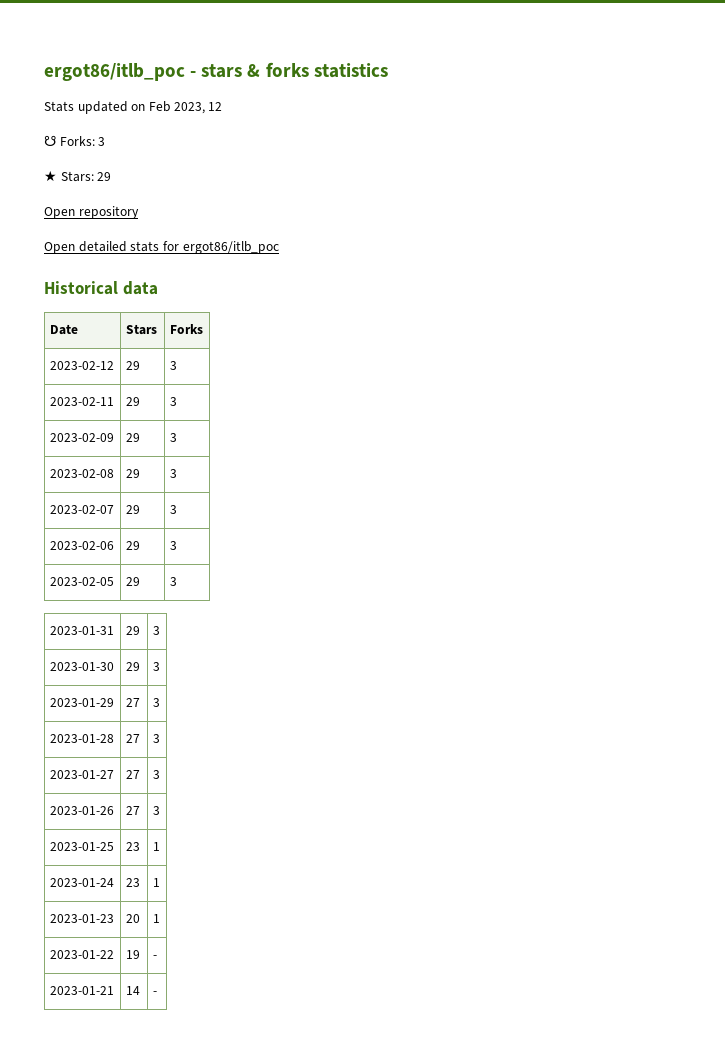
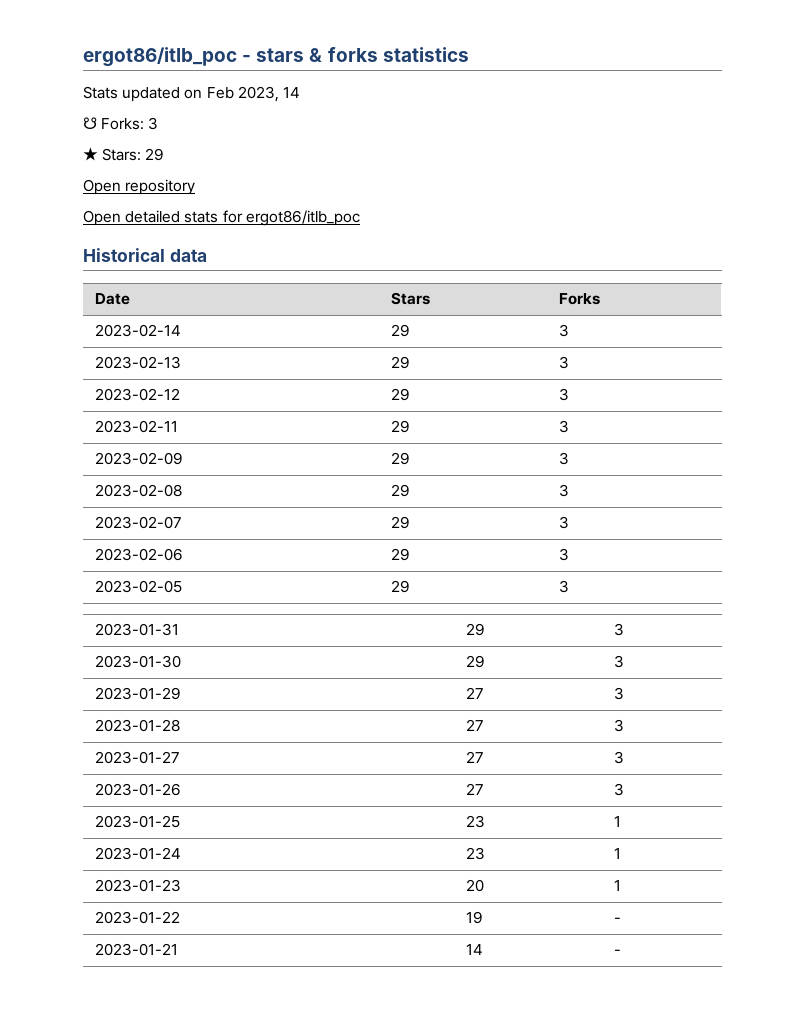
[208,102,223,111] 12 -> [282,87,300,98] 14
(203, 329) none -> [95,324,182,337] [391,324,411,337] [559,324,570,337] [95,356,182,369] [391,356,411,369] [559,356,570,369] // 2023-02-14 | 29 | 3 // 2023-02-13 | 29 | 3

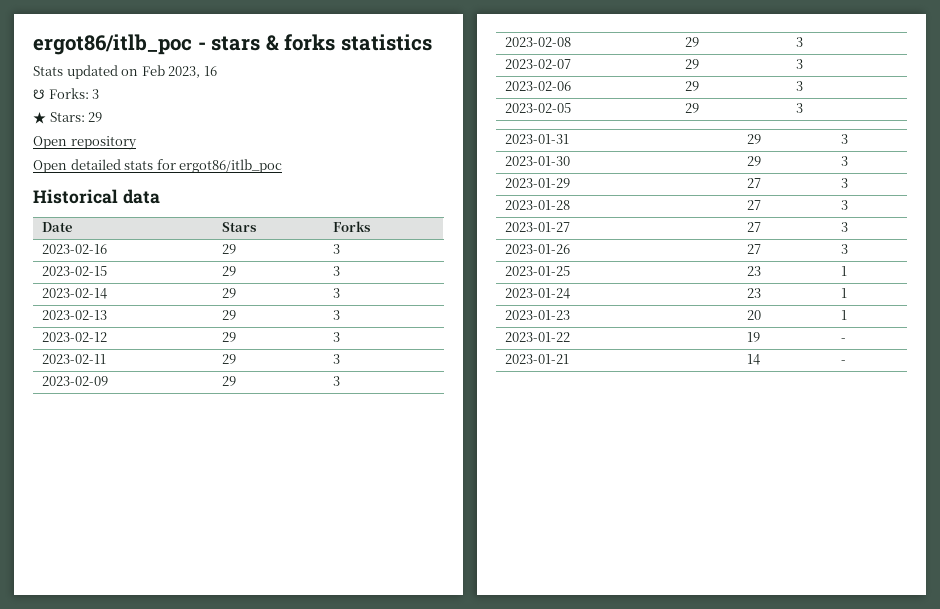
[282,87,300,98] 14 -> [203,66,217,76] 16
(601, 299) none -> [41,244,107,254] [221,244,236,254] [332,244,340,254] [41,266,107,276] [221,266,236,276] [332,266,340,276] // 2023-02-16 | 29 | 3 // 2023-02-15 | 29 | 3

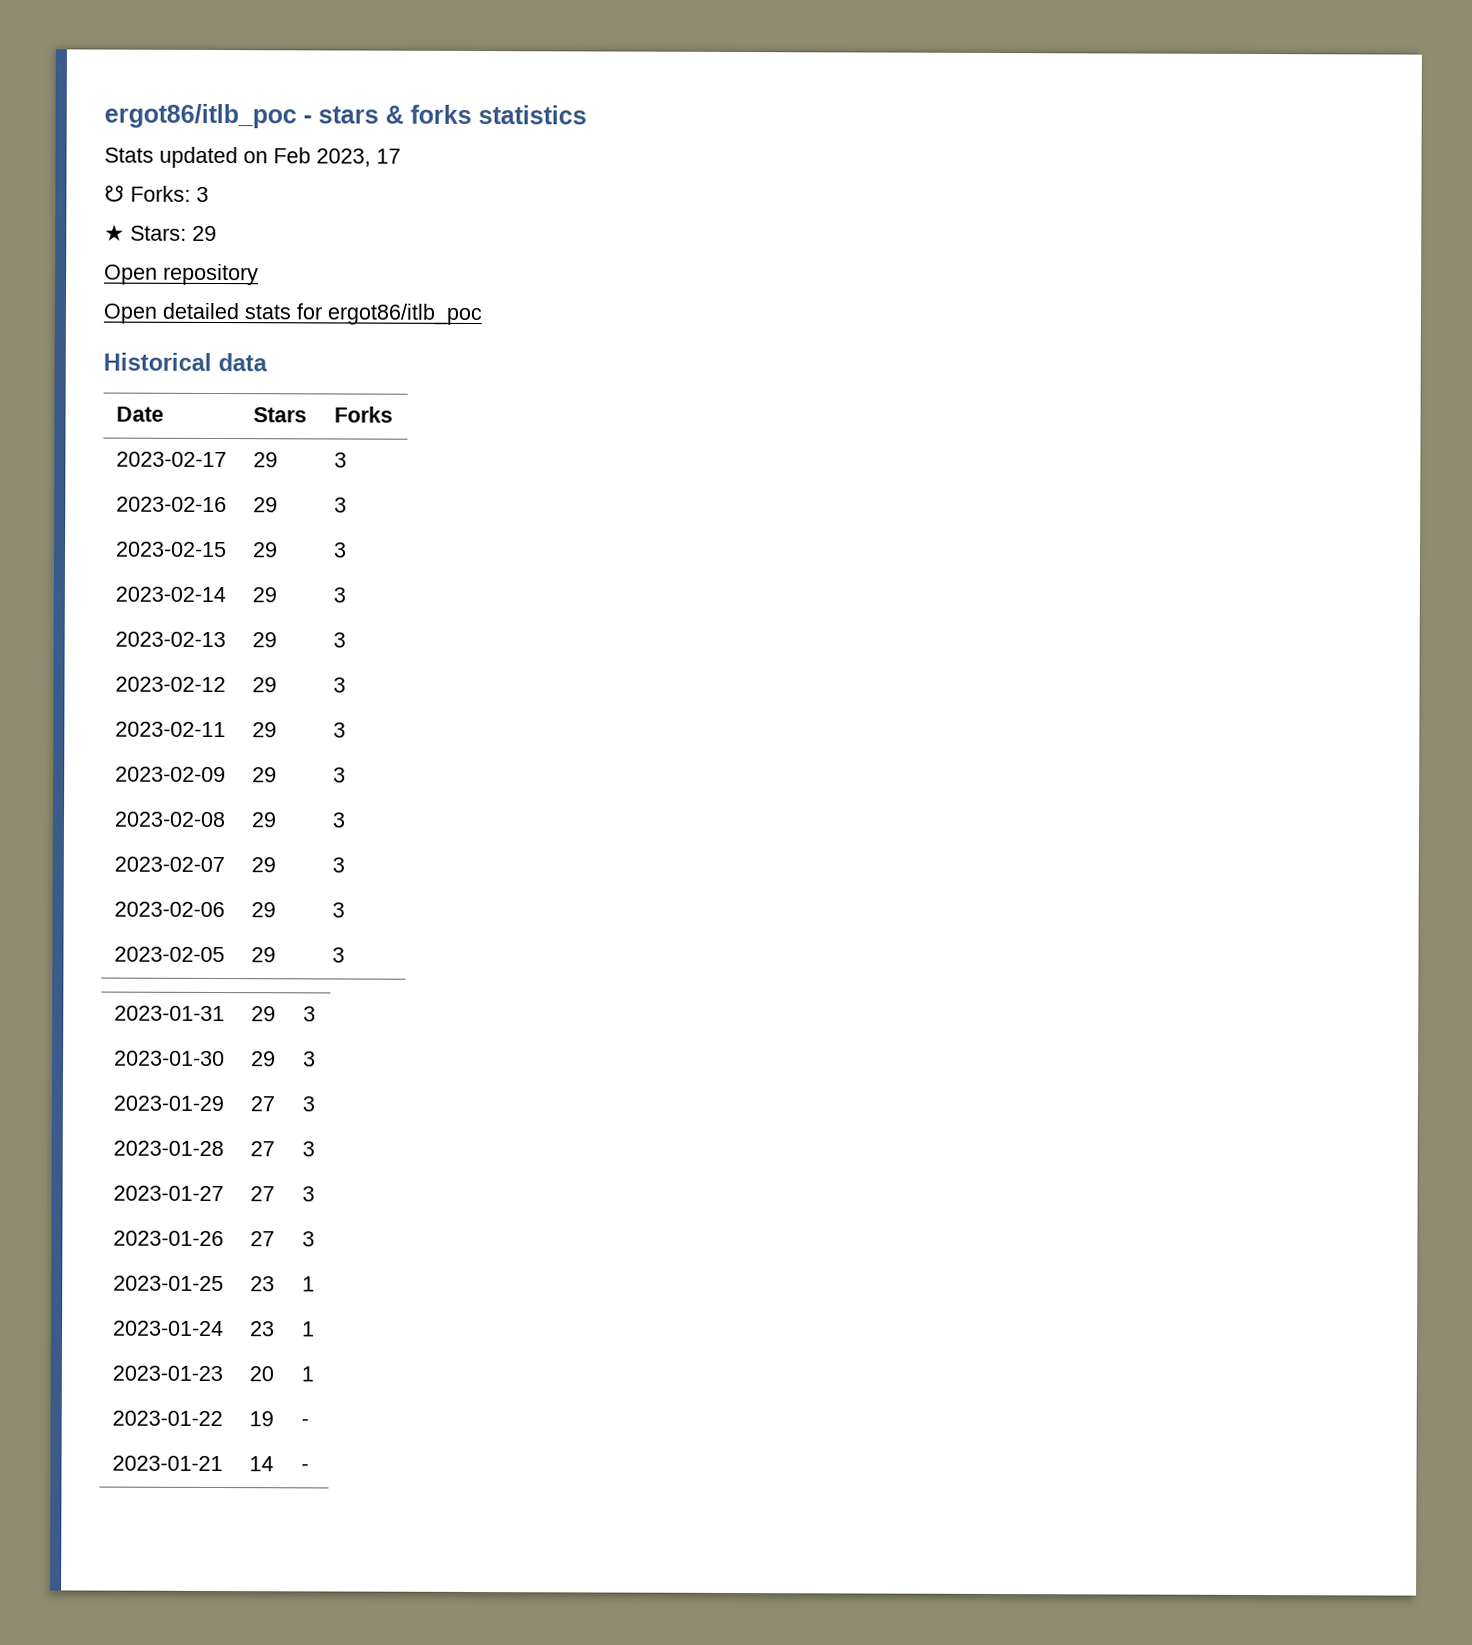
[203,66,217,76] 16 -> [376,148,401,164] 17
(371, 226) none -> [116,451,228,468] [253,452,279,468] [334,452,348,468] // 2023-02-17 | 29 | 3

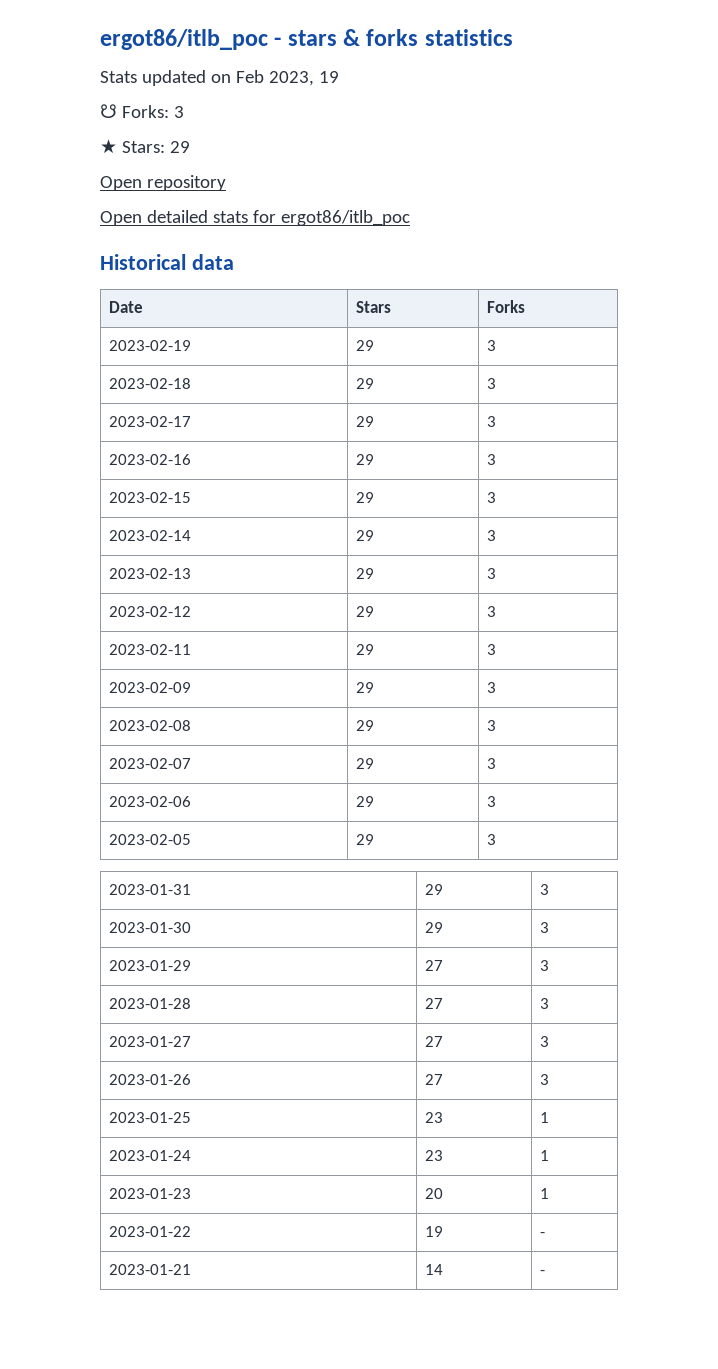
[376,148,401,164] 17 -> [318,71,339,83] 19
(394, 414) none -> [108,340,191,351] [355,340,374,351] [486,340,496,351] [108,378,191,389] [355,378,374,389] [486,378,496,389] // 2023-02-19 | 29 | 3 // 2023-02-18 | 29 | 3

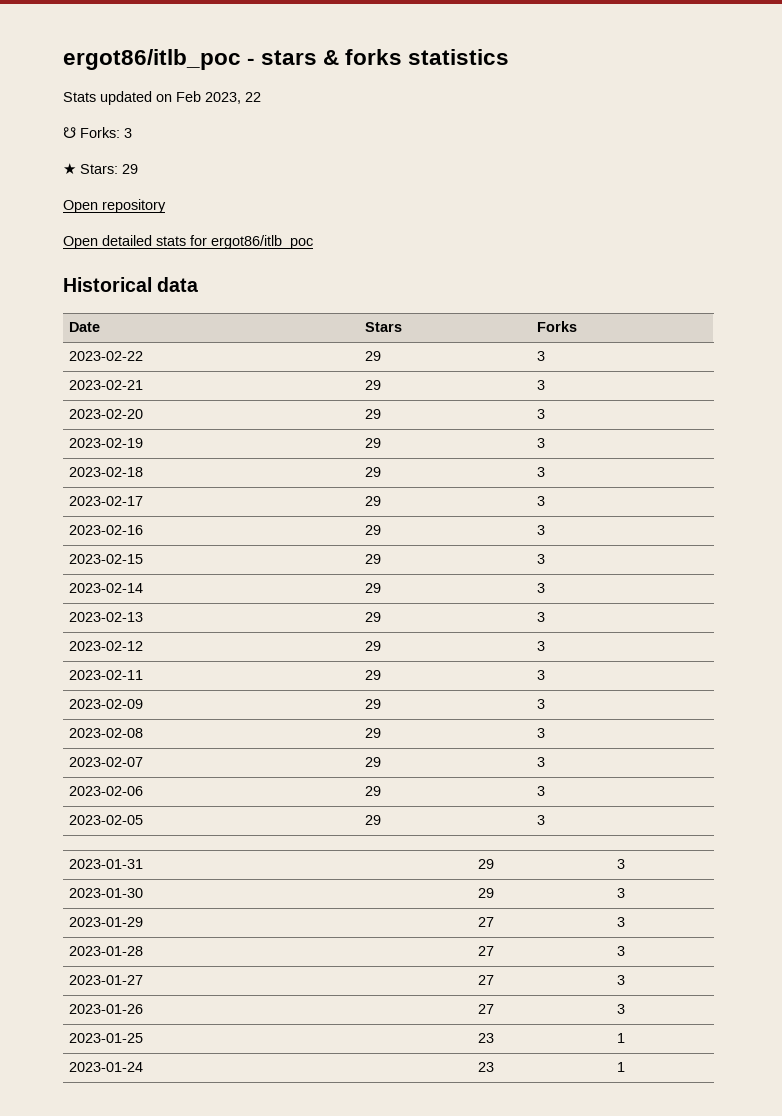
[318,71,339,83] 19 -> [245,92,261,102] 22
(525, 306) none -> [69,351,144,361] [365,351,382,361] [537,351,546,361] [69,380,144,390] [365,380,382,390] [537,380,546,390] [69,409,144,419] [365,409,382,419] [537,409,546,419] // 2023-02-22 | 29 | 3 // 2023-02-21 | 29 | 3 // 2023-02-20 | 29 | 3
[108,1188,191,1199] [424,1188,443,1199] [539,1188,549,1199] [108,1226,191,1237] [424,1226,443,1237] [539,1232,545,1237] [108,1264,191,1275] [424,1264,443,1275] [539,1270,545,1275] // 2023-01-23 | 20 | 1 // 2023-01-22 | 19 | - // 2023-01-21 | 14 | - -> (626, 1067) none

